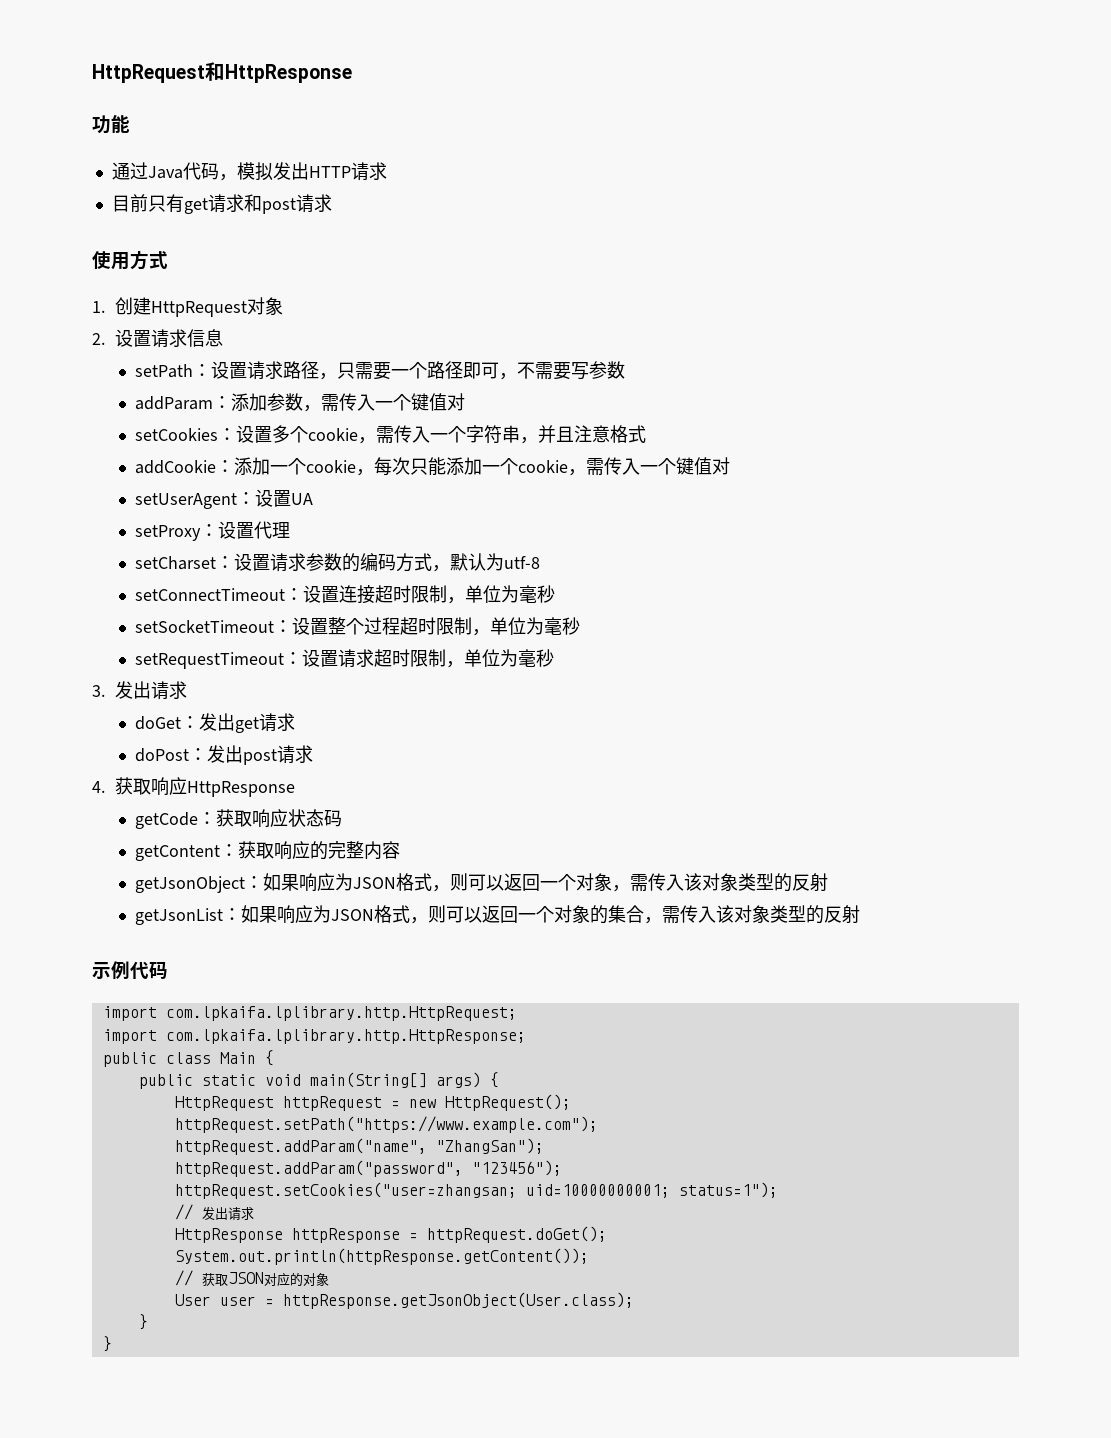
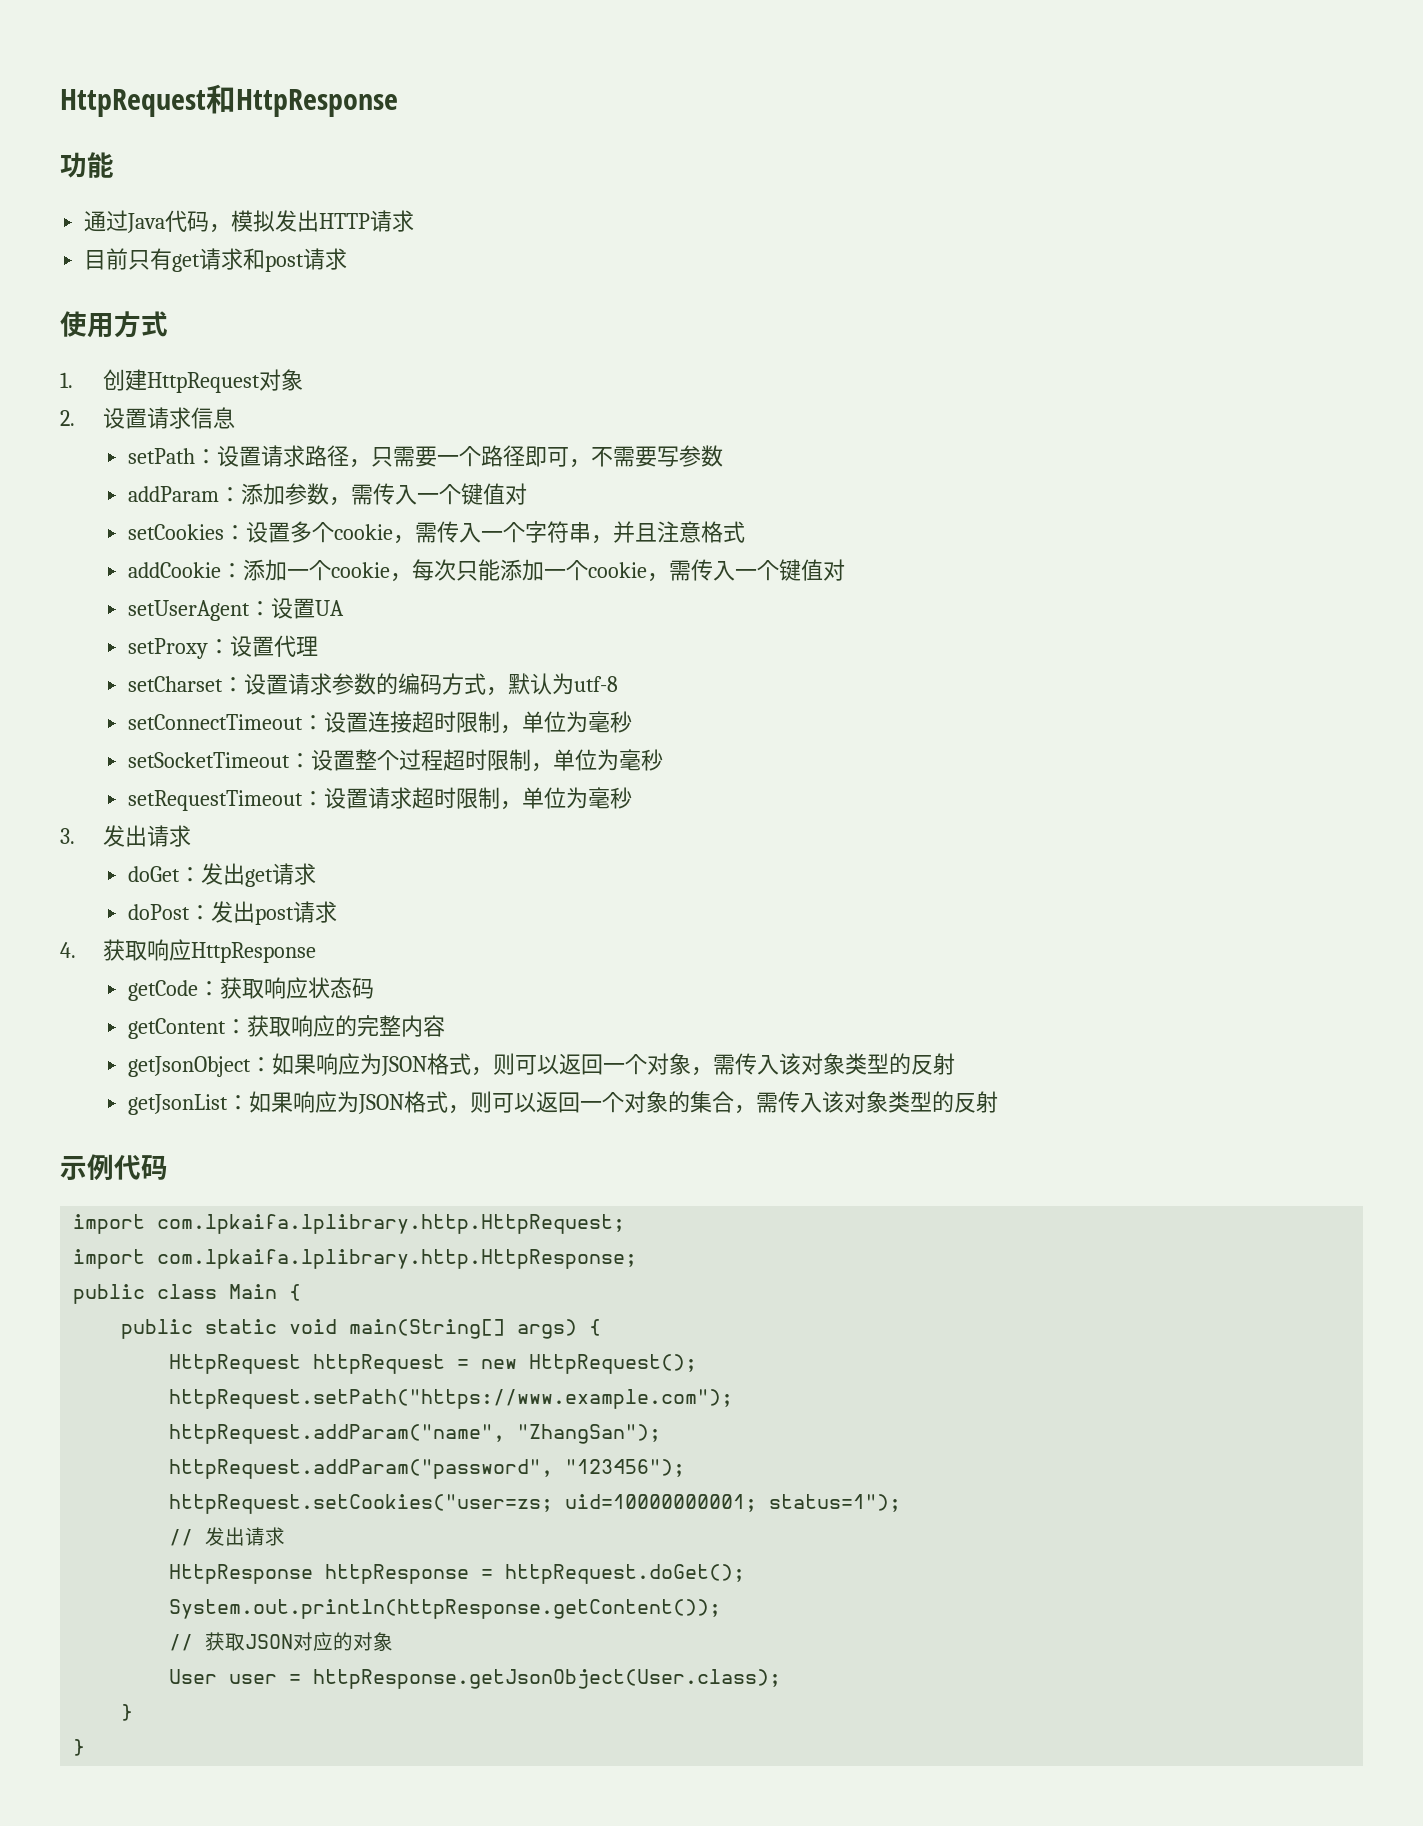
[174,1182,517,1199] httpRequest.setCookies("user=zhangsan; -> [169,1494,554,1514] httpRequest.setCookies("user=zs;

